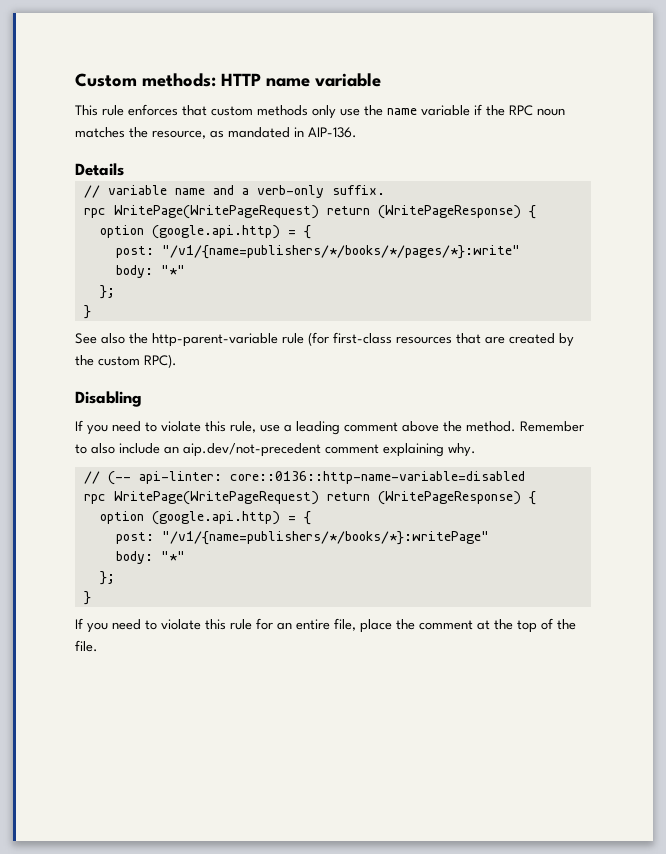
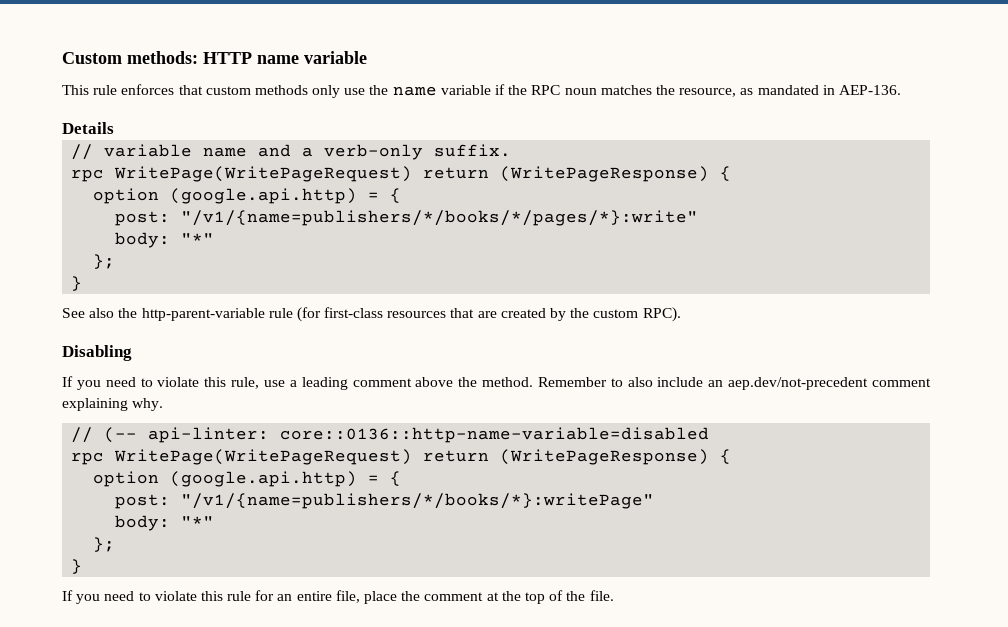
[308,127,357,138] AIP-136. -> [838,85,901,95] AEP-136.
[183,443,321,457] aip.dev/not-precedent -> [728,377,869,390] aep.dev/not-precedent

